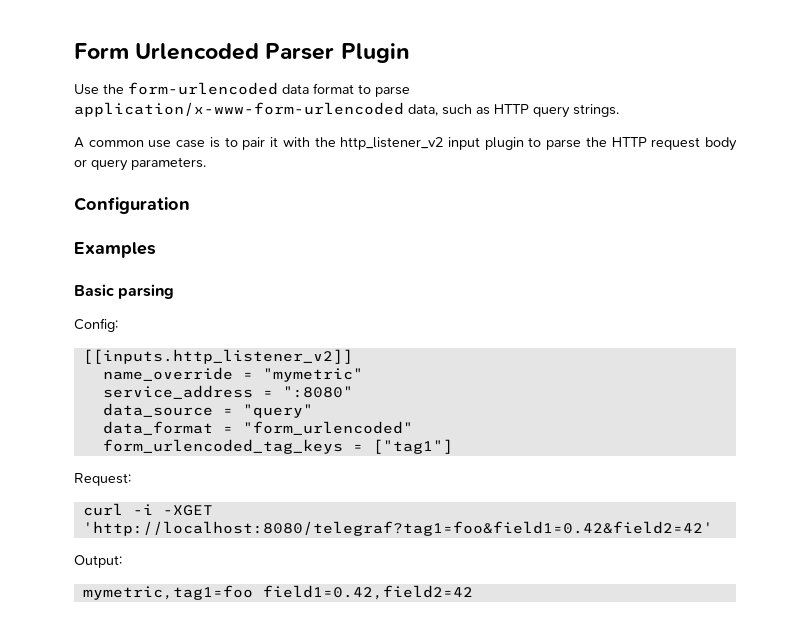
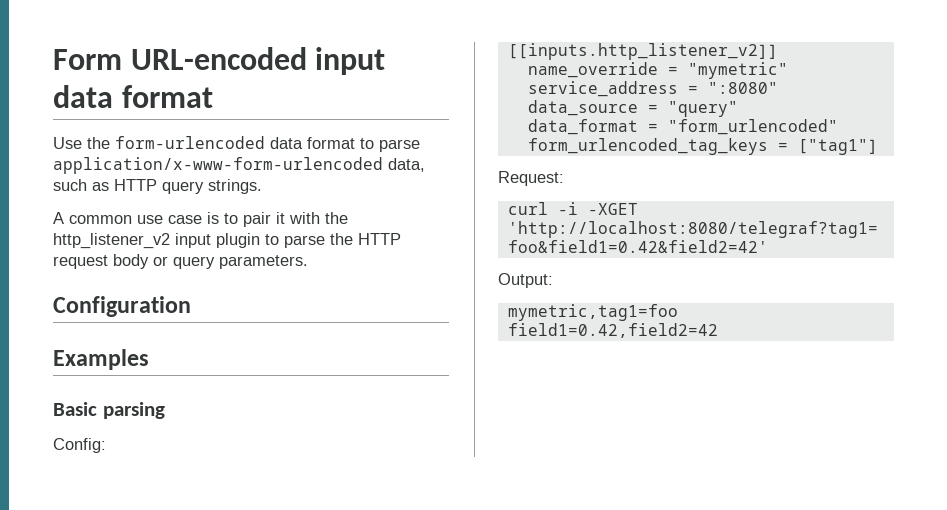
[135,43,410,63] Urlencoded Parser Plugin -> [130,47,386,75] [53,85,213,108] URL-encoded input data format

